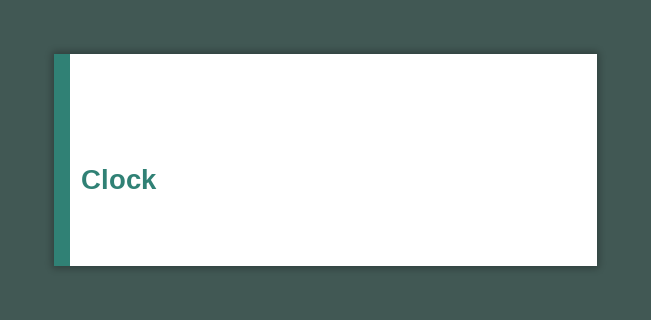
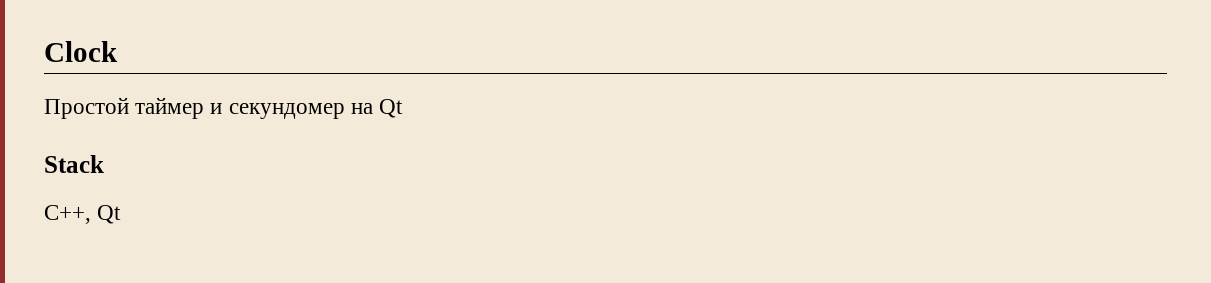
(157, 179) none -> [44,97,404,119] [44,155,104,173] [44,205,122,224] // Простой таймер и секундомер на Qt // Stack // C++, Qt

